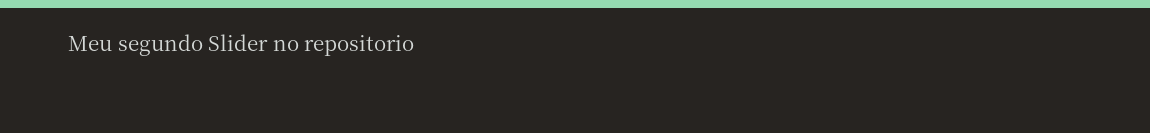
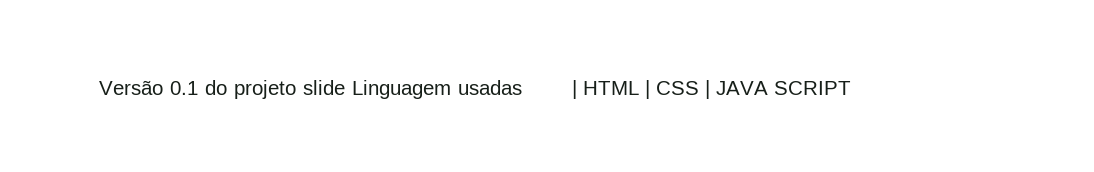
[68,34,415,56] Meu segundo Slider no repositorio -> [98,80,851,99] Versão 0.1 do projeto slide Linguagem usadas | HTML | CSS | JAVA SCRIPT

